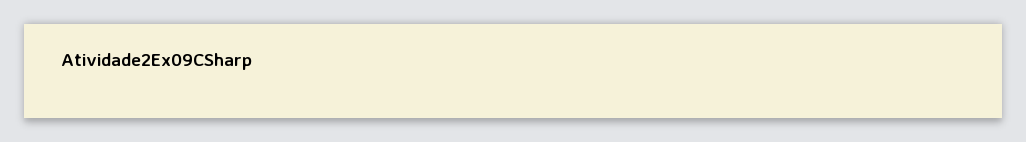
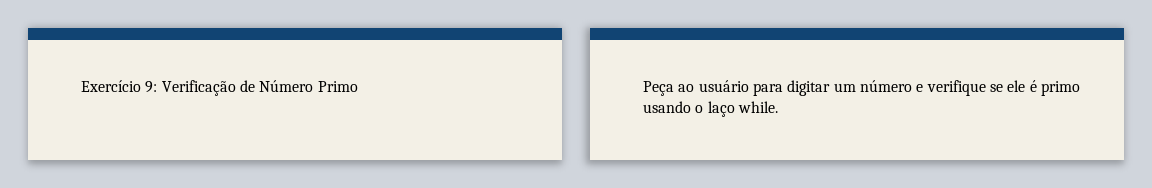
[61,53,252,70] Atividade2Ex09CSharp -> [81,80,358,96] [643,80,1080,96] [643,101,778,117] Exercício 9: Verificação de Número Primo // Peça ao usuário para digitar um número e verifique se ele é primo usando o laço while.

